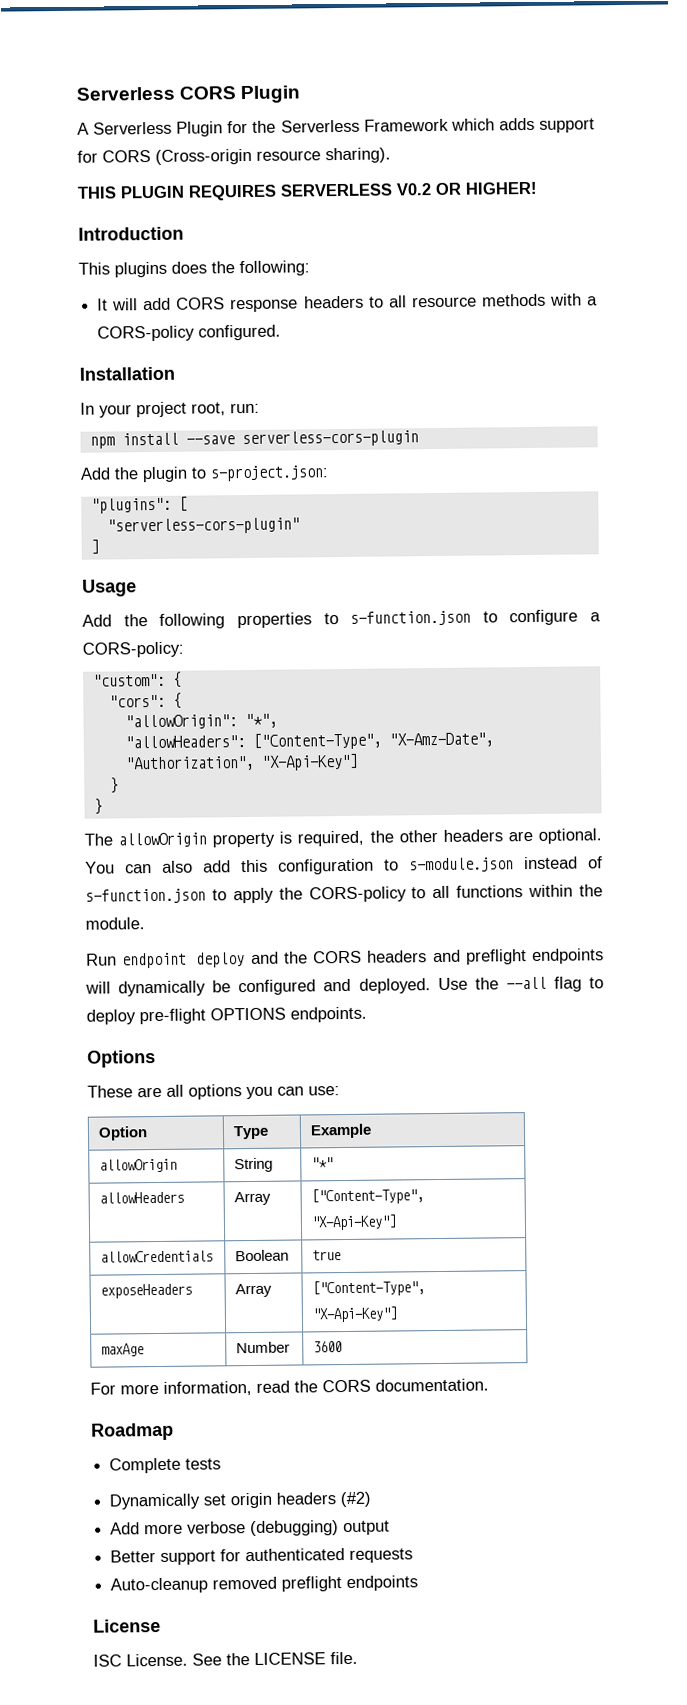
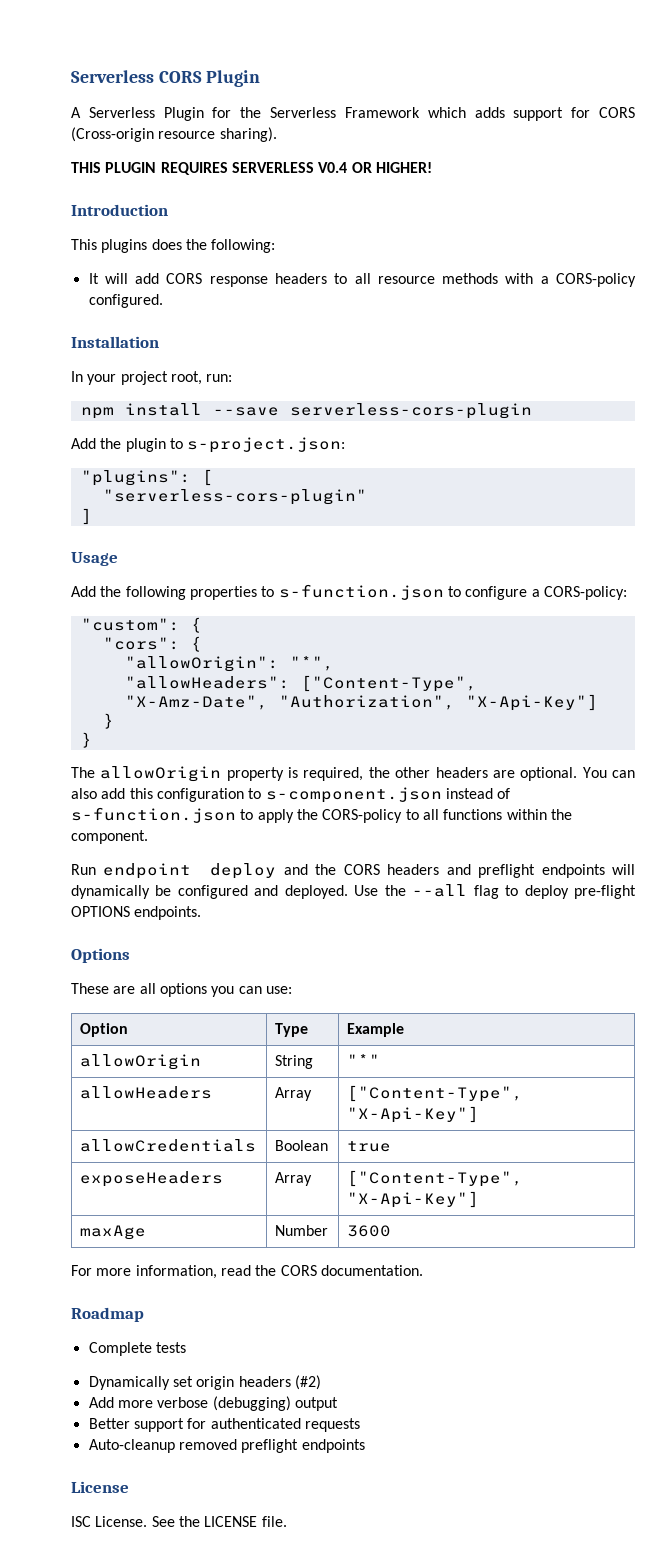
[396,183,432,196] V0.2 -> [318,162,348,173] V0.4
[409,857,514,873] s-module.json -> [265,787,442,803] s-component.json
[85,917,145,930] module. -> [71,830,148,844] component.

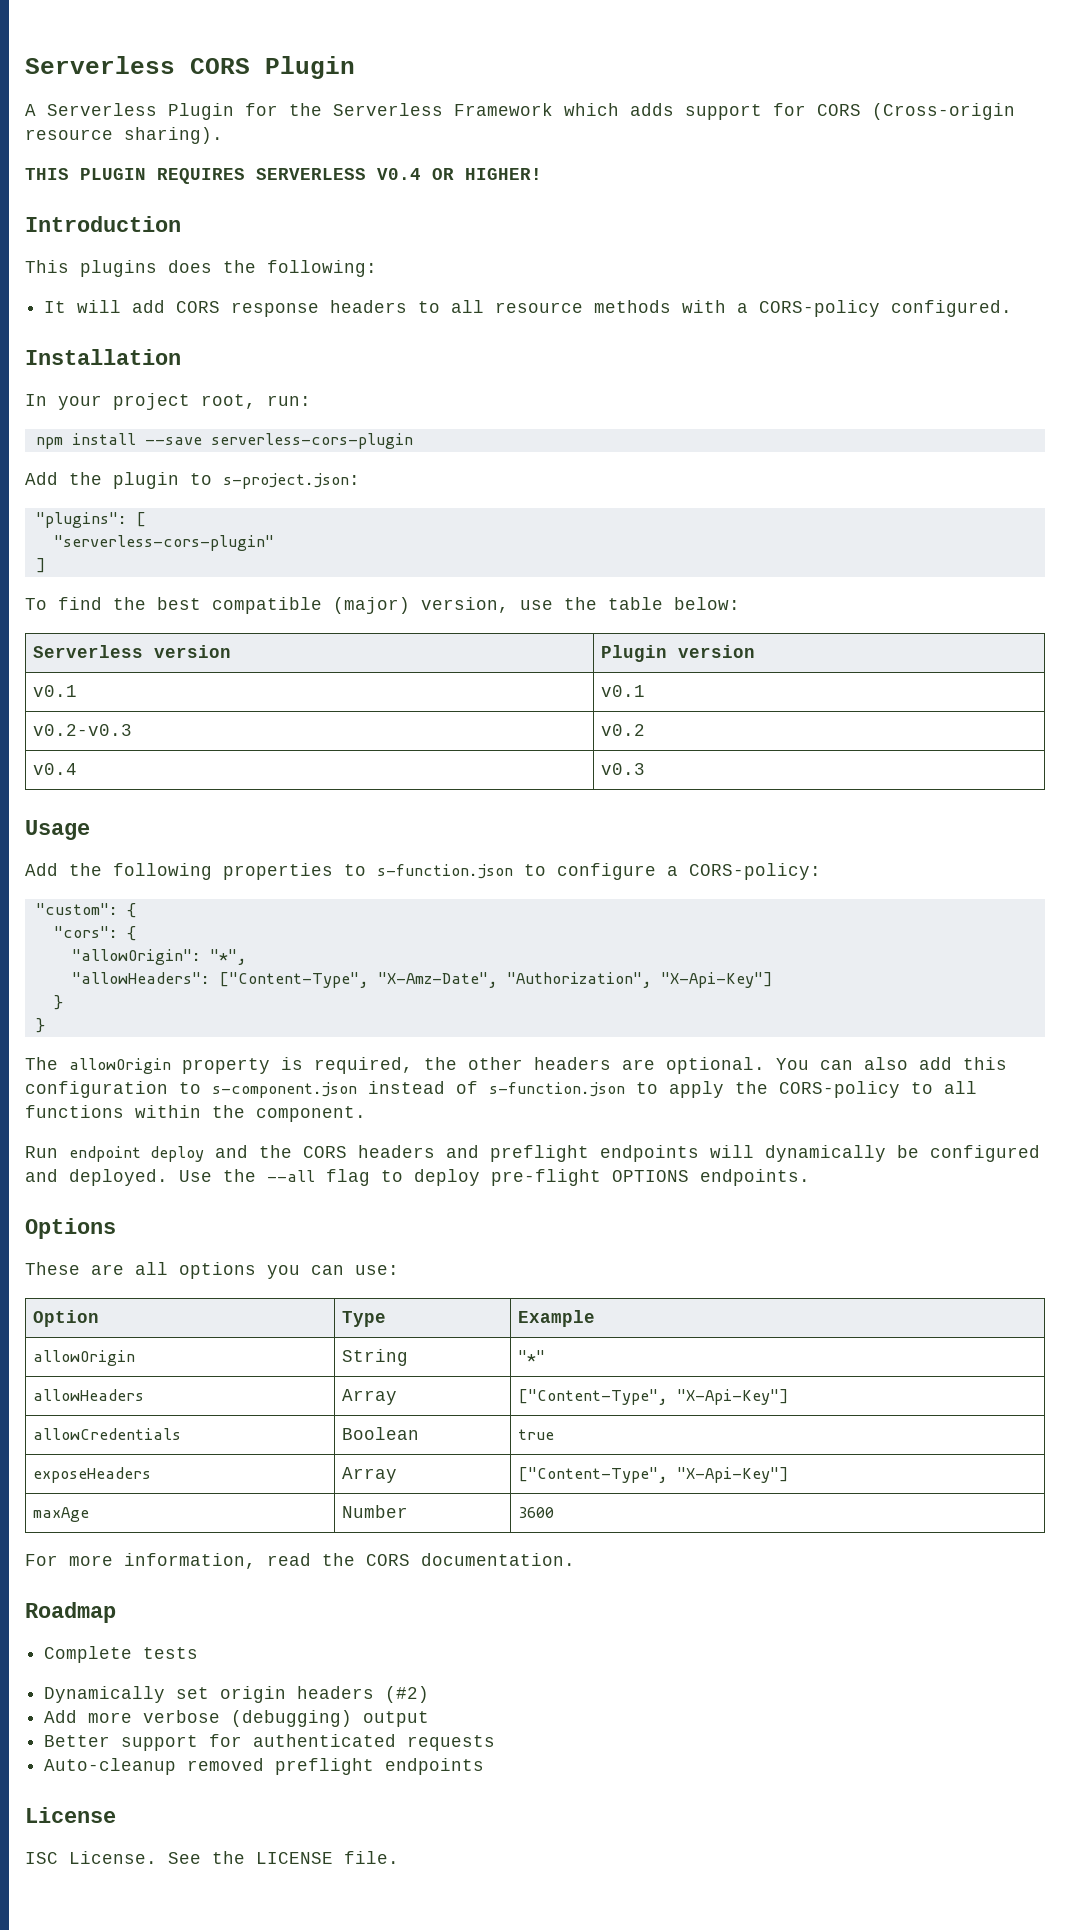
(92, 516) none -> [25,597,740,614] [33,645,232,658] [601,645,756,662] [33,685,78,697] [601,685,646,697] [33,724,133,736] [601,724,646,736] [33,763,78,775] [601,763,646,775] // To find the best compatible (major) version, use the table below: // Serverless version | Plugin version // v0.1 | v0.1 // v0.2-v0.3 | v0.2 // v0.4 | v0.3

